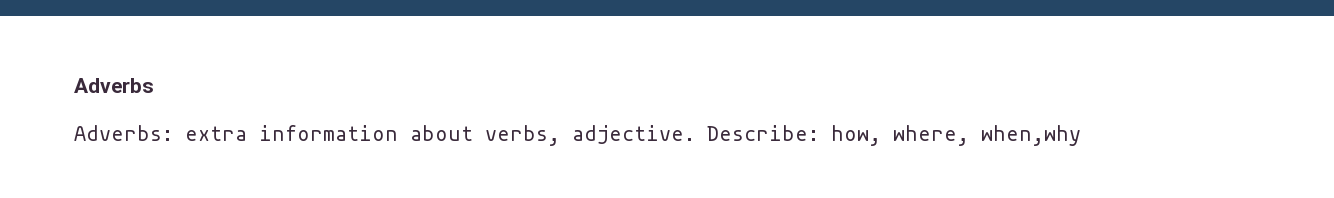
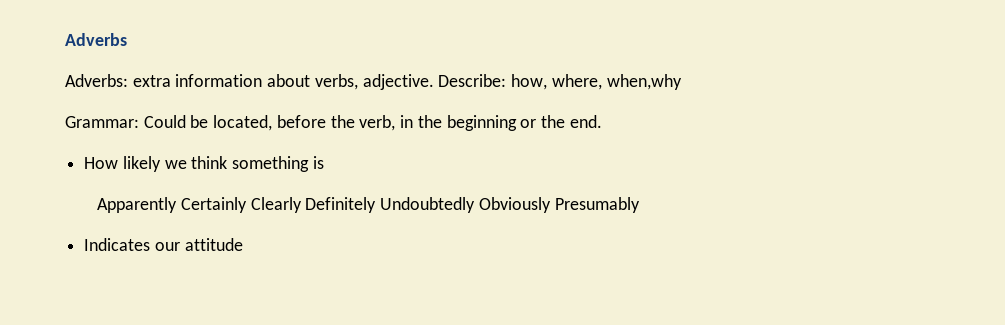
(1081, 135) none -> [65,115,602,131] [84,156,324,172] [97,197,640,213] [84,238,243,251] // Grammar: Could be located, before the verb, in the beginning or the end. // How likely we think something is // Apparently Certainly Clearly Definitely Undoubtedly Obviously Presumably // Indicates our attitude

